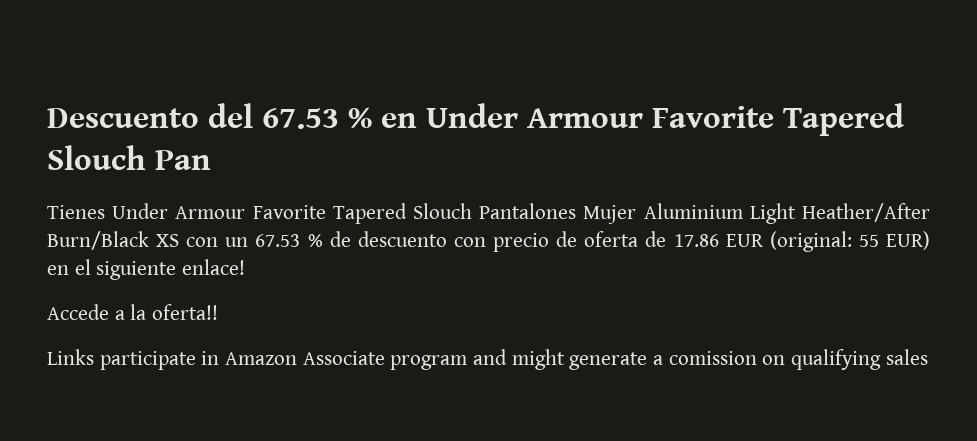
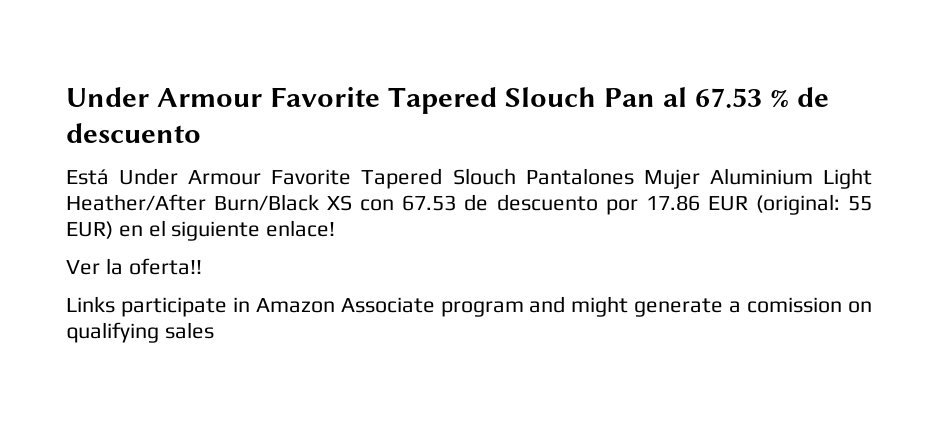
[47,103,417,129] Descuento del 67.53 % en -> (66, 97) none
[47,205,105,219] // Tienes -> [662,87,829,108] [66,123,201,143] [66,169,109,185] al 67.53 % de descuento // Está
[225,231,667,252] un 67.53 % de descuento con precio de oferta de -> [402,194,638,215] 67.53 de descuento por
[47,304,125,320] Accede a -> [66,260,100,275] Ver

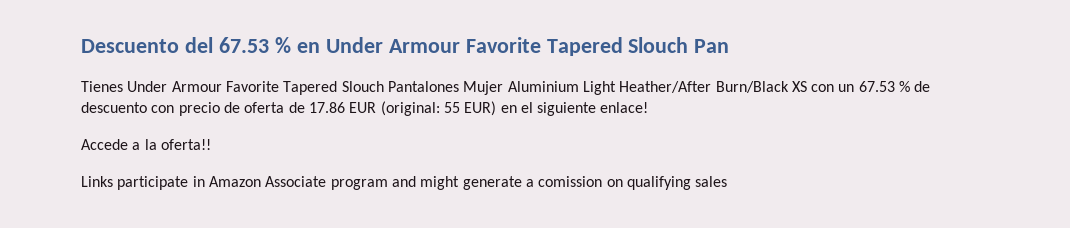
(66, 97) none -> [81,37,320,53] Descuento del 67.53 % en
[662,87,829,108] [66,123,201,143] [66,169,109,185] al 67.53 % de descuento // Está -> [81,81,123,92] // Tienes
[402,194,638,215] 67.53 de descuento por -> [838,81,931,92] [81,102,305,116] un 67.53 % de descuento con precio de oferta de
[66,260,100,275] Ver -> [81,139,141,150] Accede a

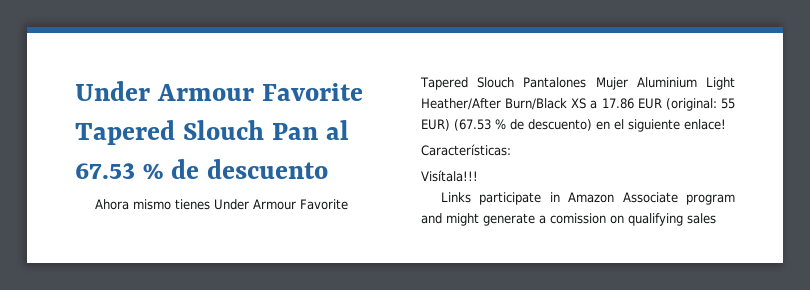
[81,37,320,53] Descuento del 67.53 % en -> (75, 91) none
[81,81,123,92] // Tienes -> [326,120,350,140] [75,159,329,179] [94,199,210,210] al 67.53 % de descuento // Ahora mismo tienes
[811,81,931,92] [81,102,305,116] con un 67.53 % de descuento con precio de oferta de -> [590,100,598,109] a
(497, 108) none -> [454,119,592,131] (67.53 % de descuento)
[81,139,211,150] Accede a la oferta!! -> [421,144,511,156] [421,170,478,182] Características: // Visítala!!!

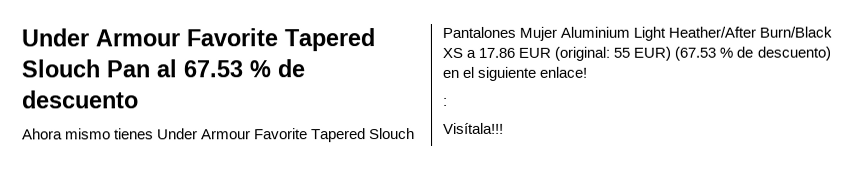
[421,144,511,156] Características: -> [443,97,448,106] :
[440,192,735,205] [421,213,716,226] // Links participate in Amazon Associate program and might generate a comission on qualifying sales -> (504, 128) none

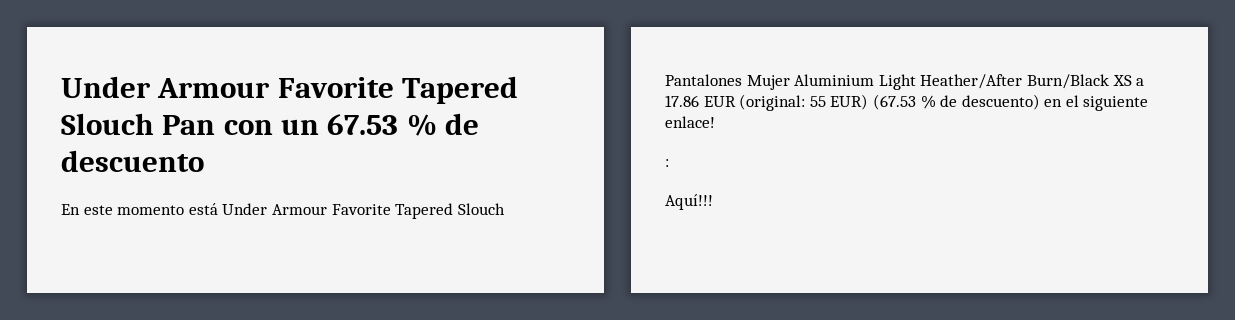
[156,59,177,78] al -> [223,119,320,135] con un
[22,128,155,140] Ahora mismo tienes -> [61,203,218,215] En este momento está
[443,122,504,134] Visítala!!! -> [665,194,713,210] Aquí!!!

